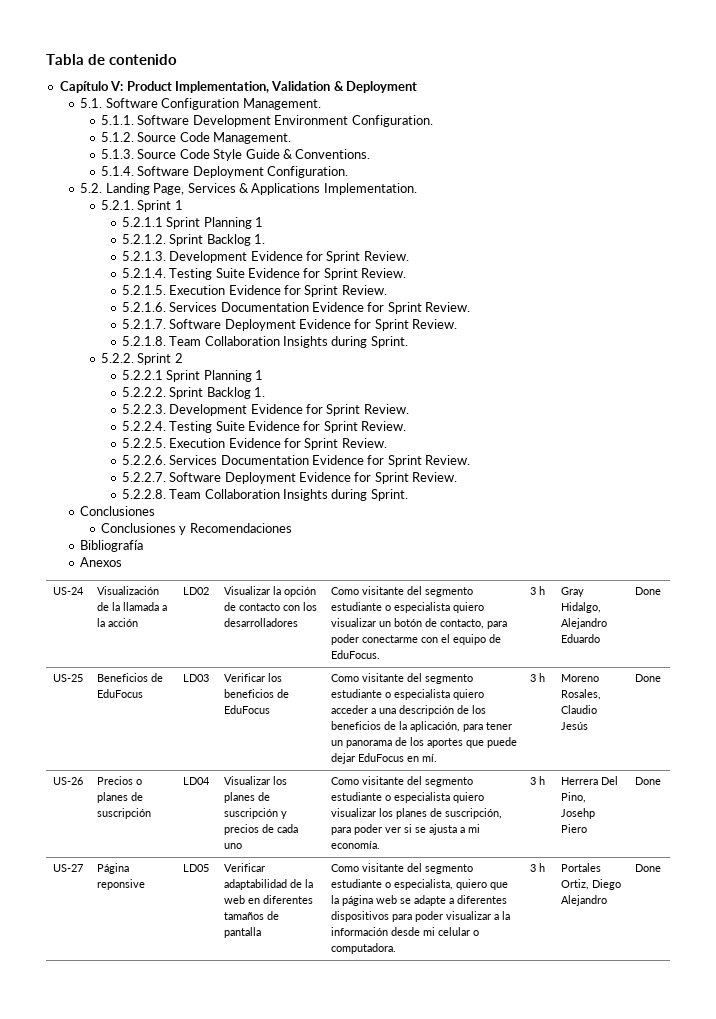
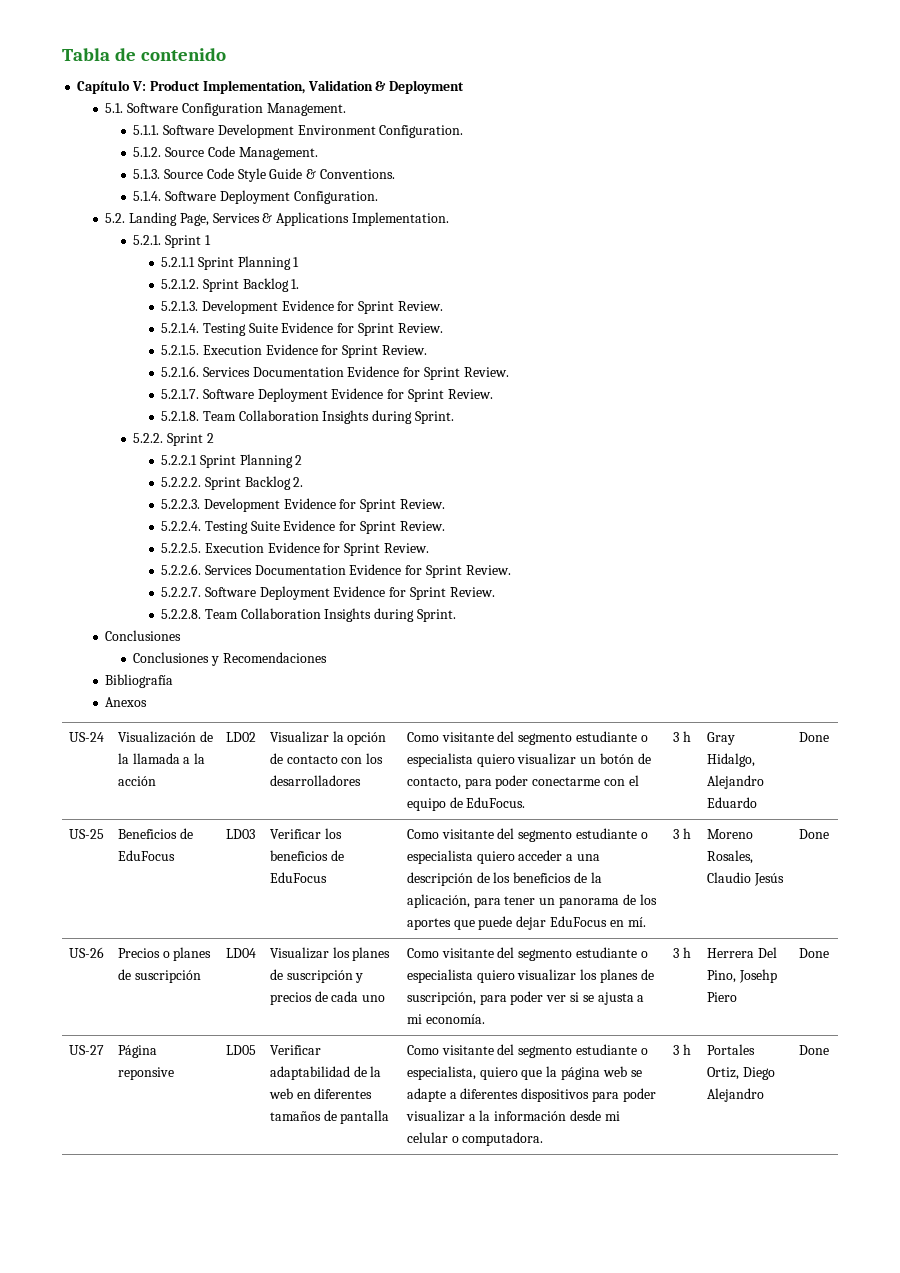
[254,370,263,380] 1 -> [295,455,303,465] 2
[253,387,265,397] 1. -> [293,477,304,487] 2.

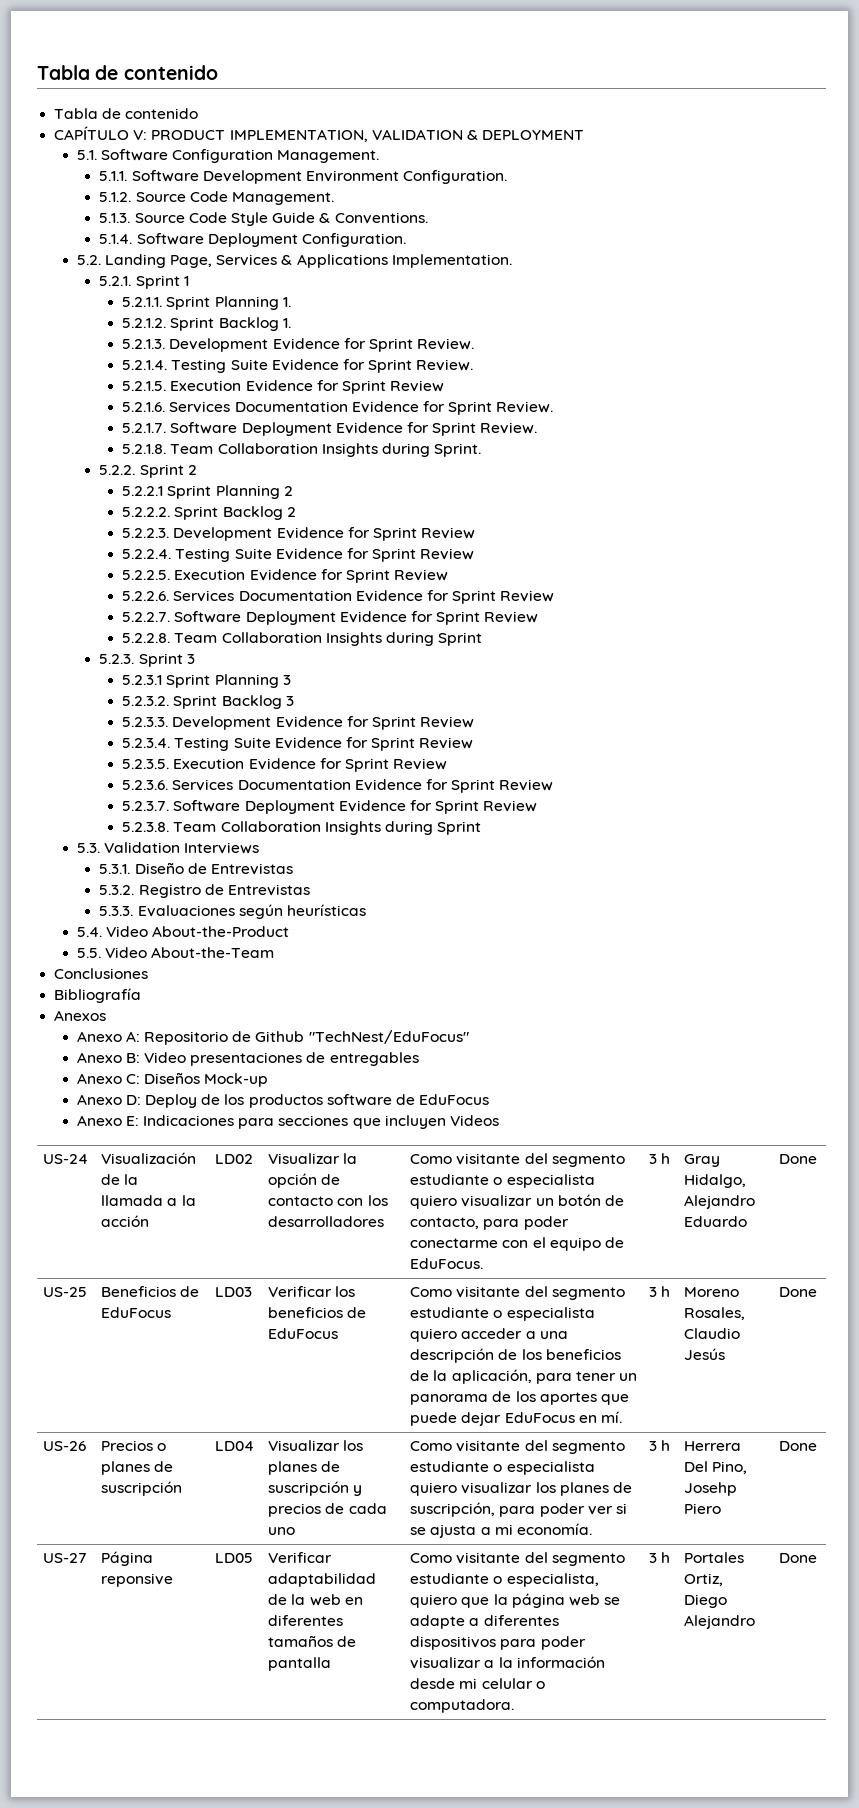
[62,48,227,61] [77,80,465,94] Tabla de contenido // Capítulo V: Product Implementation, Validation & Deployment -> [37,65,218,80] [54,108,199,119] [54,126,585,142] Tabla de contenido // Tabla de contenido // CAPÍTULO V: PRODUCT IMPLEMENTATION, VALIDATION & DEPLOYMENT
[161,256,300,270] 5.2.1.1 Sprint Planning 1 -> [122,296,291,310] 5.2.1.1. Sprint Planning 1.
[382,345,428,355] Review. -> [390,380,445,392] Review
[293,477,304,487] 2. -> [286,507,296,517] 2
[400,499,446,509] Review. -> [421,527,476,539] Review
[399,521,445,531] Review. -> [420,548,475,560] Review
[384,543,430,553] Review. -> [394,569,449,581] Review
[465,565,511,575] Review. -> [500,590,555,602] Review
[449,587,495,597] Review. -> [484,611,539,623] Review
[417,609,457,622] [105,630,182,641] [133,652,327,666] [105,674,174,688] [105,697,148,707] Sprint. // Conclusiones // Conclusiones y Recomendaciones // Bibliografía // Anexos -> [438,632,483,646] [99,653,195,667] [122,674,291,688] [122,695,294,709] [122,716,475,730] [122,737,474,751] [122,758,448,772] [122,779,554,793] [122,800,538,814] [122,821,482,835] [76,842,260,854] [99,862,293,875] [99,884,310,898] [99,904,366,919] [76,926,290,937] [76,947,275,958] [54,968,149,979] [54,988,142,1003] [54,1010,107,1021] [76,1030,469,1045] [76,1052,419,1066] [76,1072,269,1087] [76,1094,490,1108] [76,1115,500,1129] Sprint // 5.2.3. Sprint 3 // 5.2.3.1 Sprint Planning 3 // 5.2.3.2. Sprint Backlog 3 // 5.2.3.3. Development Evidence for Sprint Review // 5.2.3.4. Testing Suite Evidence for Sprint Review // 5.2.3.5. Execution Evidence for Sprint Review // 5.2.3.6. Services Documentation Evidence for Sprint Review // 5.2.3.7. Software Deployment Evidence for Sprint Review // 5.2.3.8. Team Collaboration Insights during Sprint // 5.3. Validation Interviews // 5.3.1. Diseño de Entrevistas // 5.3.2. Registro de Entrevistas // 5.3.3. Evaluaciones según heurísticas // 5.4. Video About-the-Product // 5.5. Video About-the-Team // Conclusiones // Bibliografía // Anexos // Anexo A: Repositorio de Github "TechNest/EduFocus" // Anexo B: Video presentaciones de entregables // Anexo C: Diseños Mock-up // Anexo D: Deploy de los productos software de EduFocus // Anexo E: Indicaciones para secciones que incluyen Videos

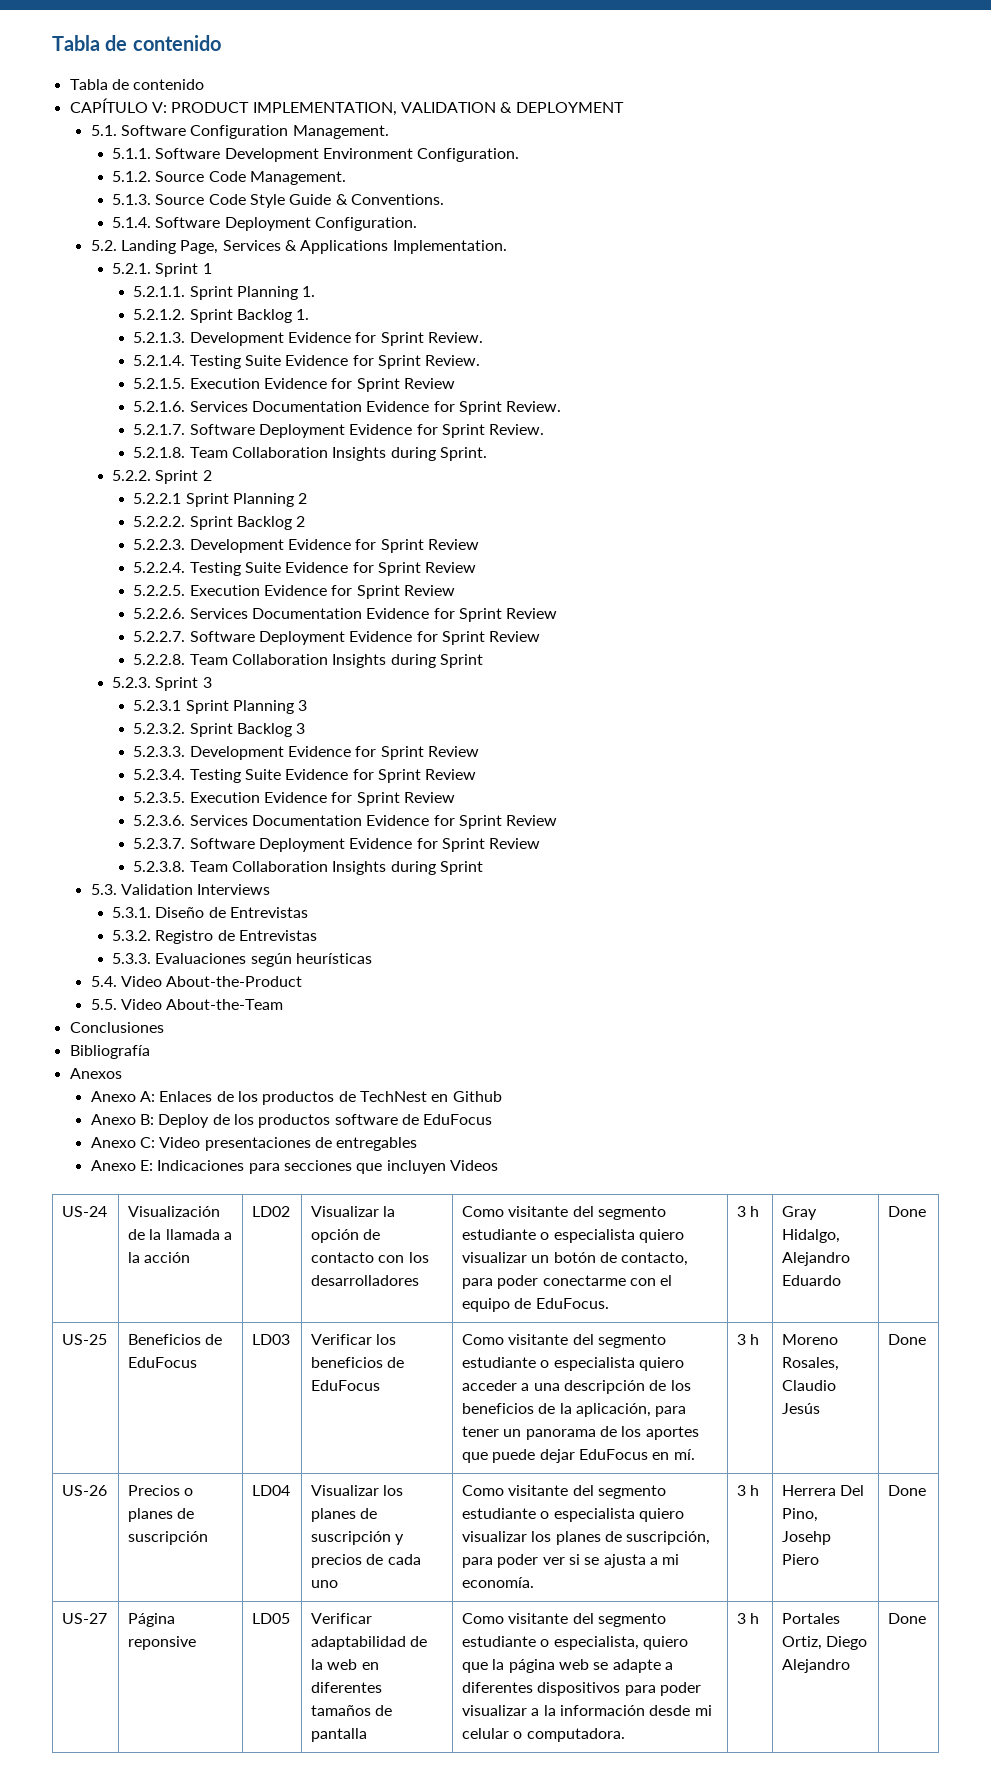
[144,1031,252,1045] Repositorio de -> [159,1091,449,1105] Enlaces de los productos de TechNest en
[308,1030,469,1044] "TechNest/EduFocus" -> (502, 1096) none
[144,1052,419,1066] [76,1072,269,1087] [76,1094,141,1105] Video presentaciones de entregables // Anexo C: Diseños Mock-up // Anexo D: -> (155, 1119) none
(490, 1099) none -> [90,1137,418,1151] // Anexo C: Video presentaciones de entregables

